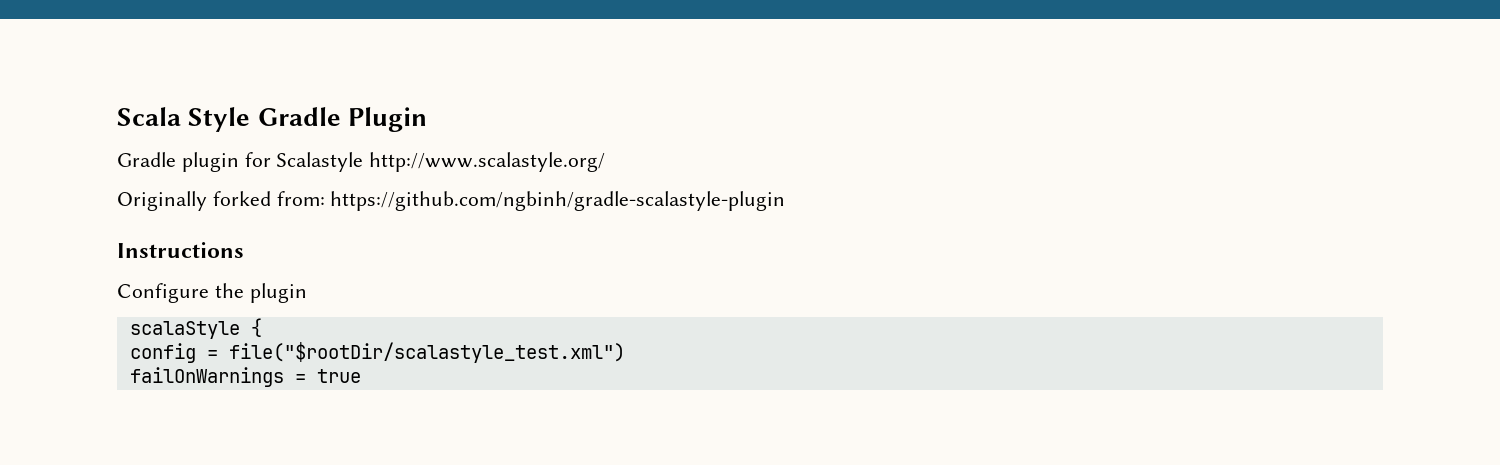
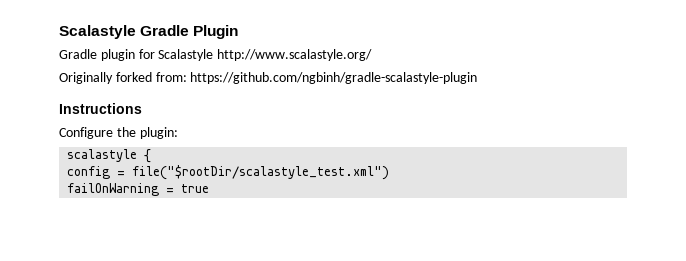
[117,107,251,132] Scala Style -> [59,25,136,39] Scalastyle
[249,283,307,303] [129,321,240,339] plugin // scalaStyle -> [139,127,178,139] [67,149,138,162] plugin: // scalastyle
[129,367,284,387] failOnWarnings -> [67,183,160,196] failOnWarning

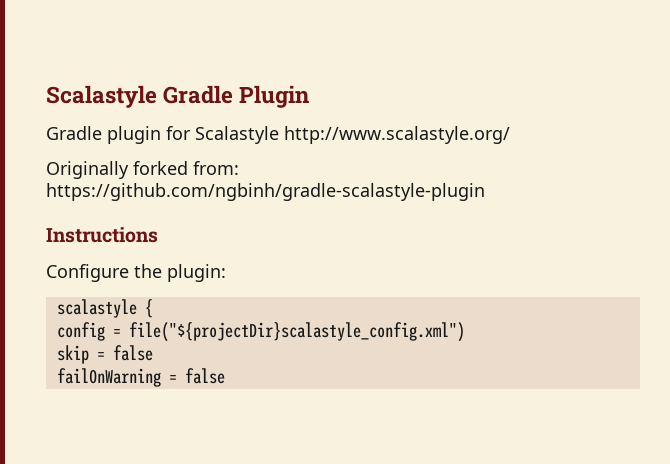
[132,165,390,180] file("$rootDir/scalastyle_test.xml") -> [128,322,465,342] [56,345,153,364] file("${projectDir}scalastyle_config.xml") // skip = false
[181,184,210,193] true -> [184,368,225,384] false

